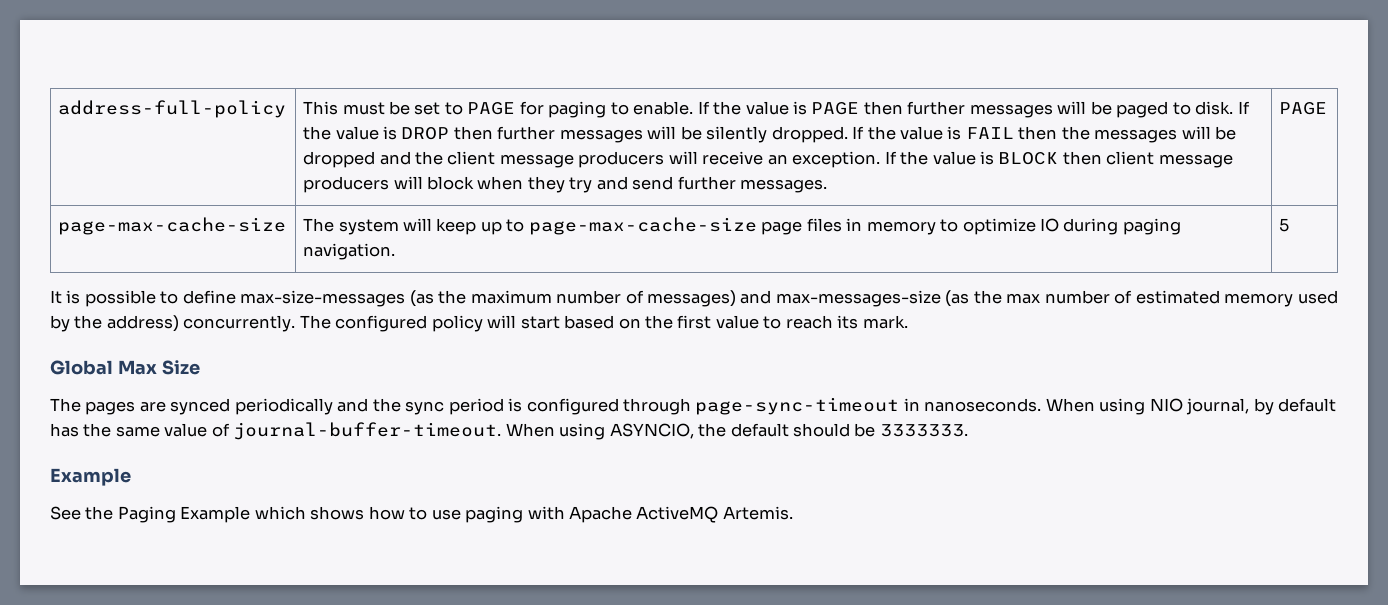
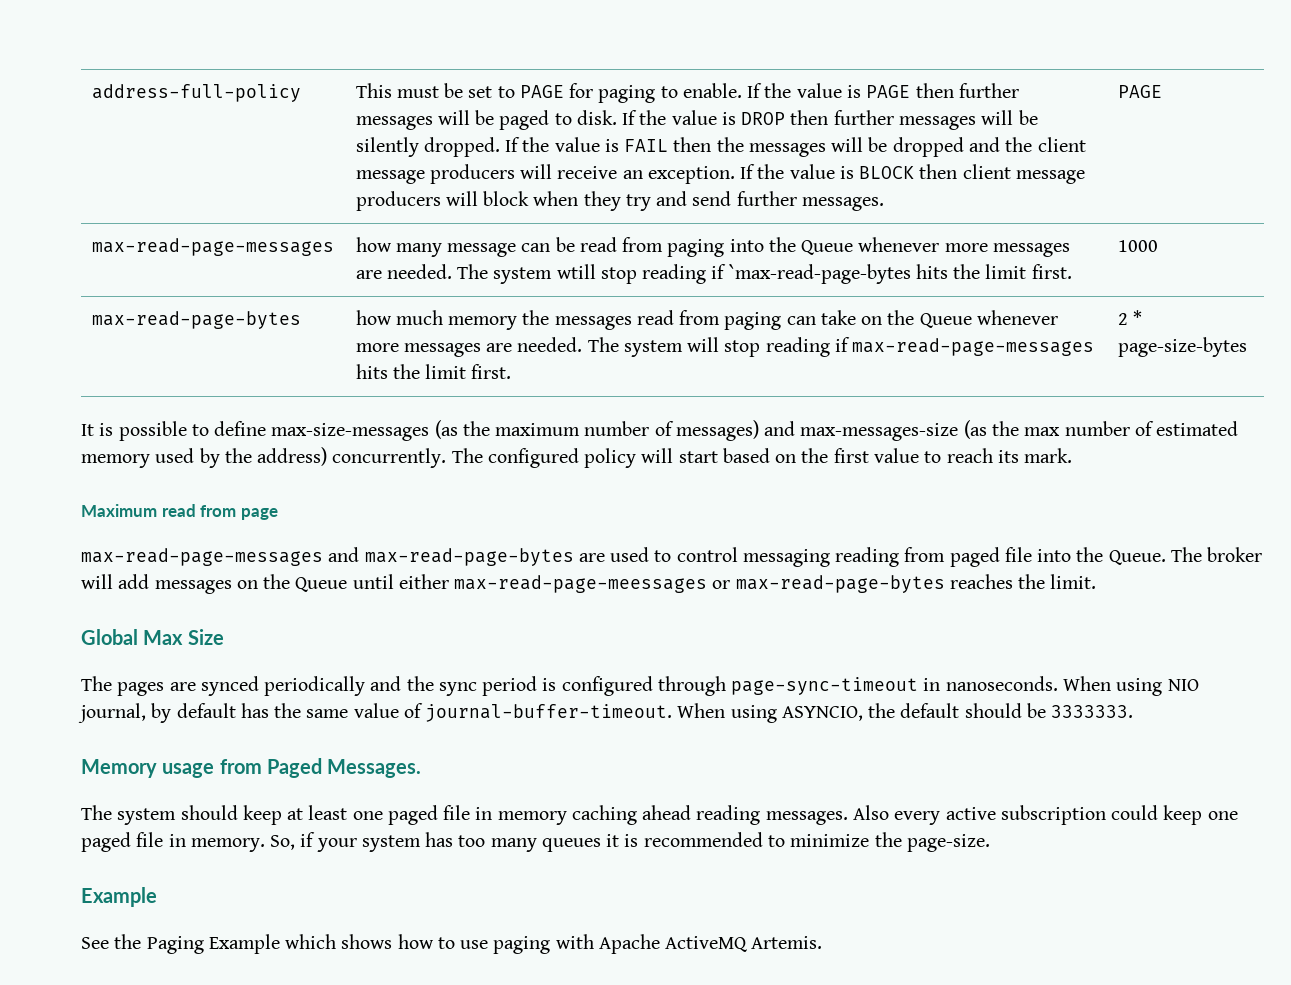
[58,217,287,235] [303,217,1181,235] [303,243,396,260] [1279,218,1290,232] page-max-cache-size | The system will keep up to page-max-cache-size page files in memory to optimize IO during paging navigation. | 5 -> [91,238,334,256] [355,237,1070,257] [355,264,1072,284] [1117,240,1158,252] [91,311,301,329] [355,310,1058,330] [355,337,1095,357] [355,364,512,379] [1117,310,1142,325] [1117,337,1247,357] max-read-page-messages | how many message can be read from paging into the Queue whenever more messages are needed. The system wtill stop reading if `max-read-page-bytes hits the limit first. | 1000 // max-read-page-bytes | how much memory the messages read from paging can take on the Queue whenever more messages are needed. The system will stop reading if max-read-page-messages hits the limit first. | 2 * page-size-bytes
(908, 322) none -> [81,504,278,520] [81,547,1263,567] [81,574,1097,594] // Maximum read from page // max-read-page-messages and max-read-page-bytes are used to control messaging reading from paged file into the Queue. The broker will add messages on the Queue until either max-read-page-meessages or max-read-page-bytes reaches the limit.
(968, 430) none -> [81,758,422,778] [81,805,1238,825] [81,832,990,852] // Memory usage from Paged Messages. // The system should keep at least one paged file in memory caching ahead reading messages. Also every active subscription could keep one paged file in memory. So, if your system has too many queues it is recommended to minimize the page-size.

